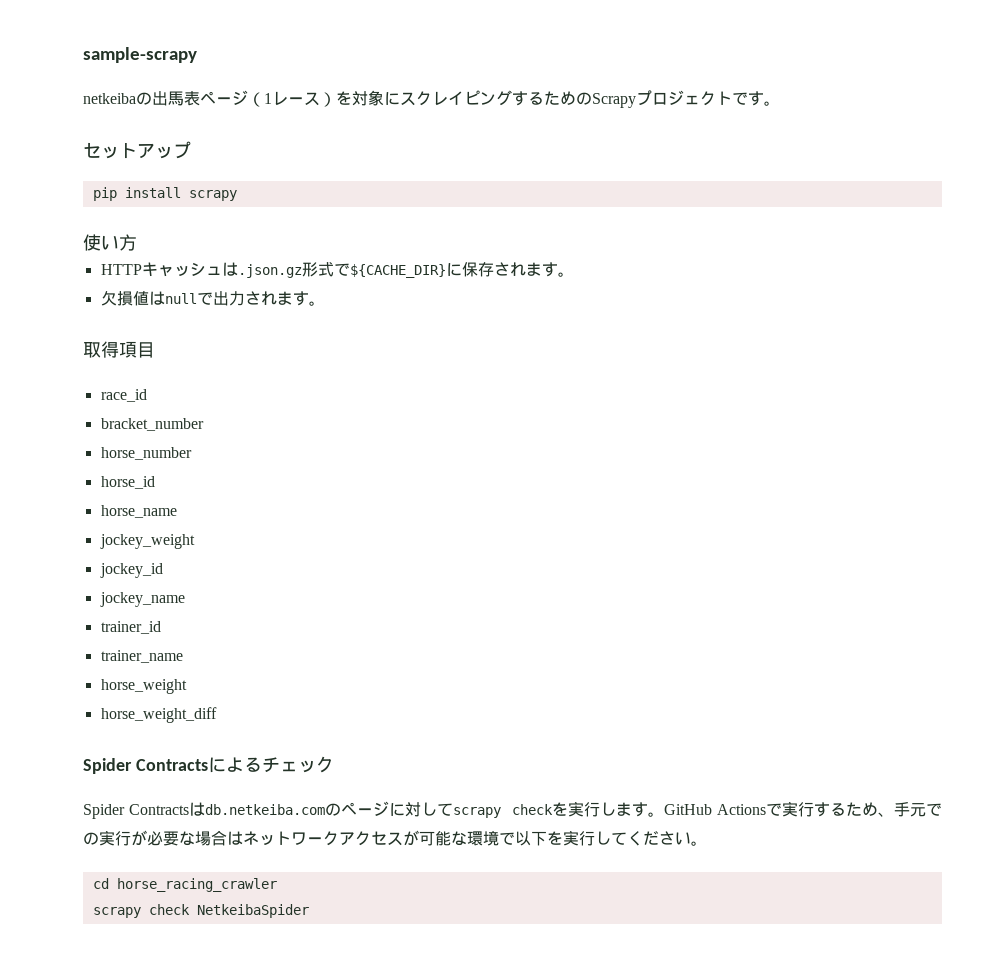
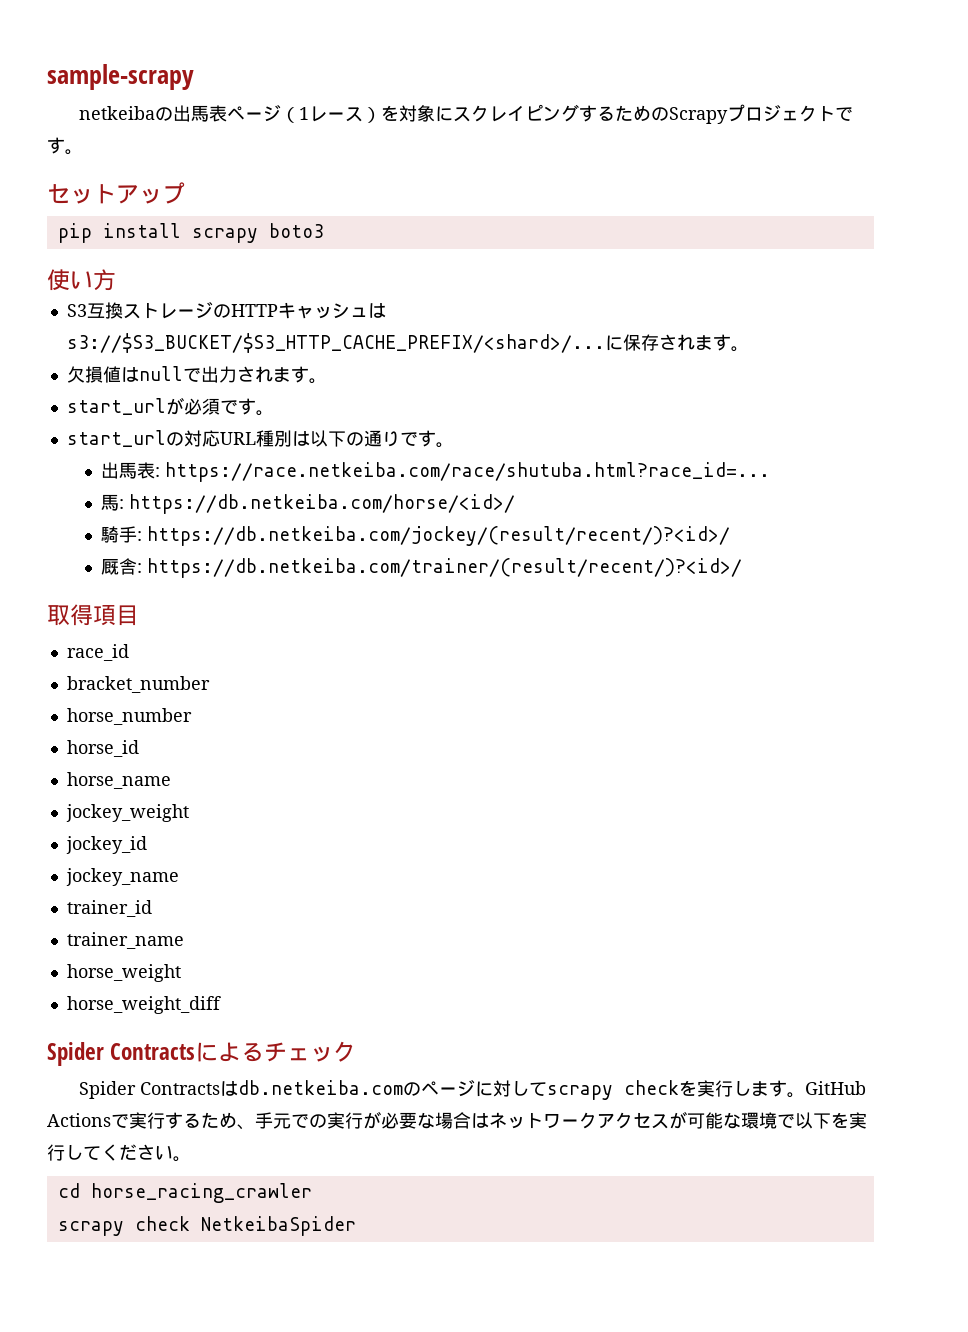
(237, 195) none -> [268,223,324,238] boto3
(137, 242) none -> [66,302,231,319] S3互換ストレージの
[237,262,446,278] .json.gz形式で${CACHE_DIR} -> [66,333,605,353] s3://$S3_BUCKET/$S3_HTTP_CACHE_PREFIX/<shard>/...
(325, 303) none -> [66,397,274,416] [66,430,454,448] [100,462,770,482] [100,494,515,514] [100,526,730,546] [100,558,742,578] // start_urlが必須です。 // start_urlの対応URL種別は以下の通りです。 // 出馬表: https://race.netkeiba.com/race/shutuba.html?race_id=... // 馬: https://db.netkeiba.com/horse/<id>/ // 騎手: https://db.netkeiba.com/jockey/(result/recent/)?<id>/ // 厩舎: https://db.netkeiba.com/trainer/(result/recent/)?<id>/

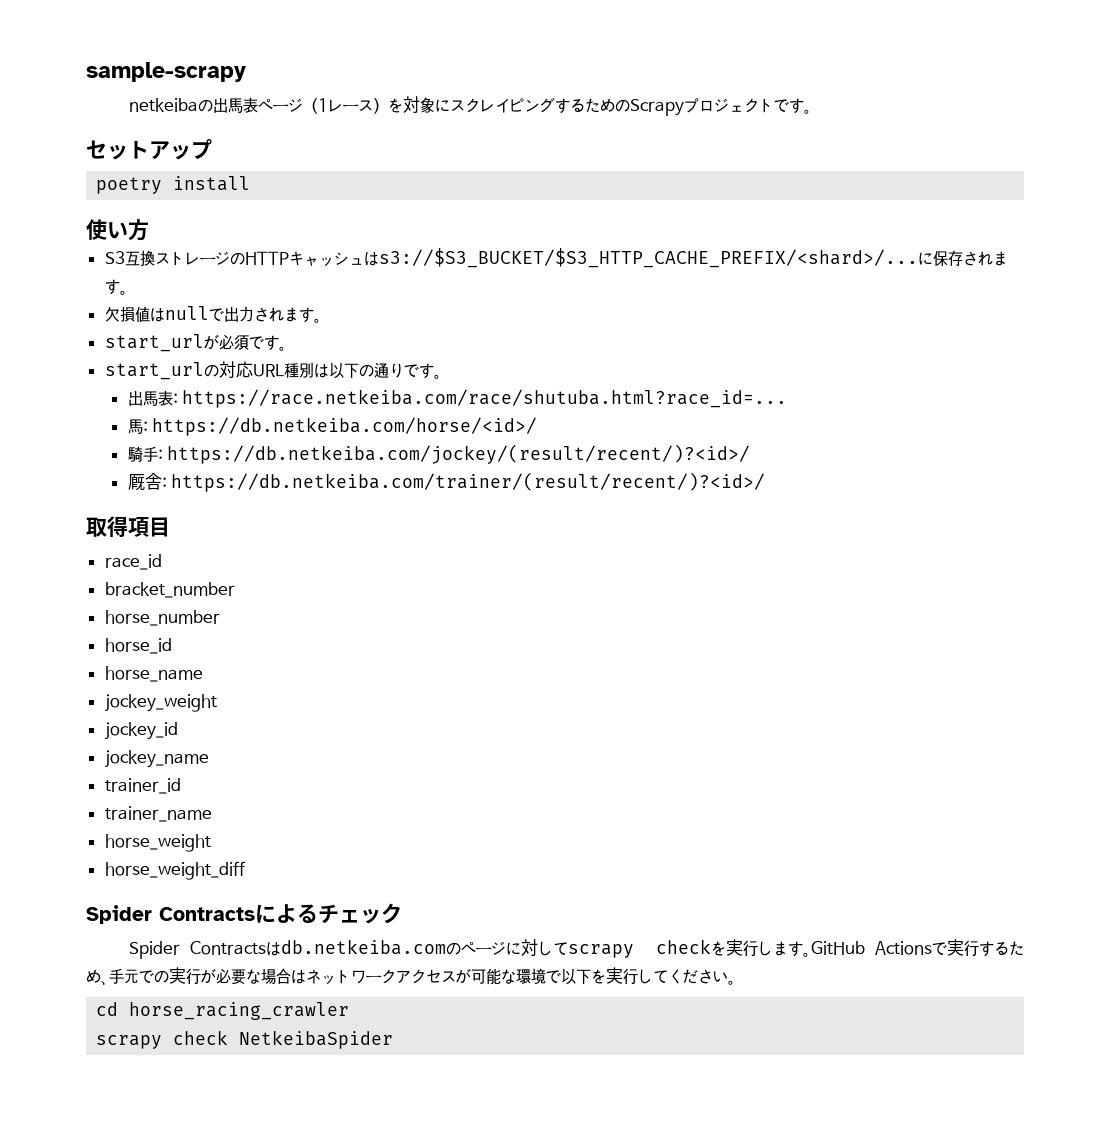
[57,223,92,243] pip -> [96,177,163,194] poetry
[191,223,324,243] scrapy boto3 -> (251, 183) none

